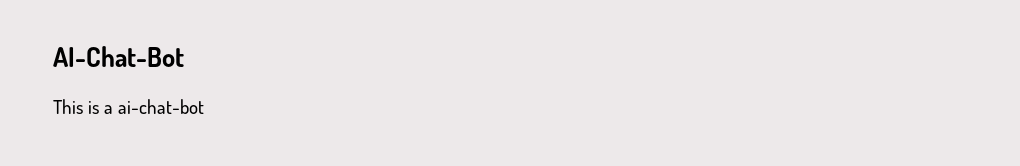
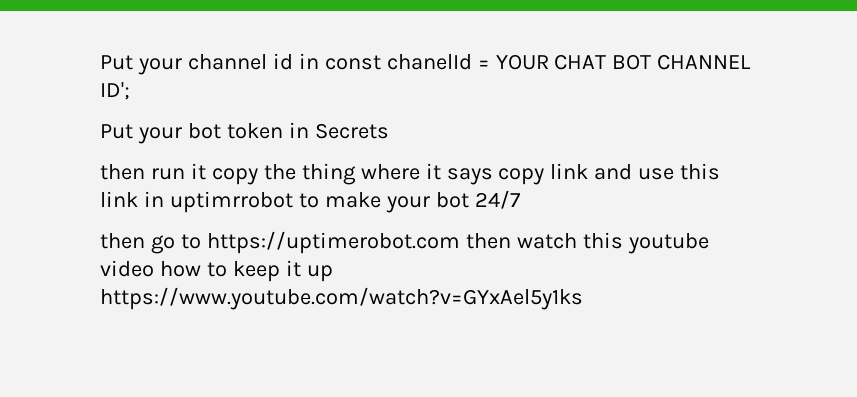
[53,46,184,67] [53,99,205,114] AI-Chat-Bot // This is a ai-chat-bot -> [100,53,752,75] [100,82,130,100] [100,122,389,144] [100,163,721,185] [100,190,520,213] [100,231,709,254] [100,260,333,282] [100,287,583,310] Put your channel id in const chanelId = YOUR CHAT BOT CHANNEL ID'; // Put your bot token in Secrets // then run it copy the thing where it says copy link and use this link in uptimrrobot to make your bot 24/7 // then go to https://uptimerobot.com then watch this youtube video how to keep it up https://www.youtube.com/watch?v=GYxAel5y1ks

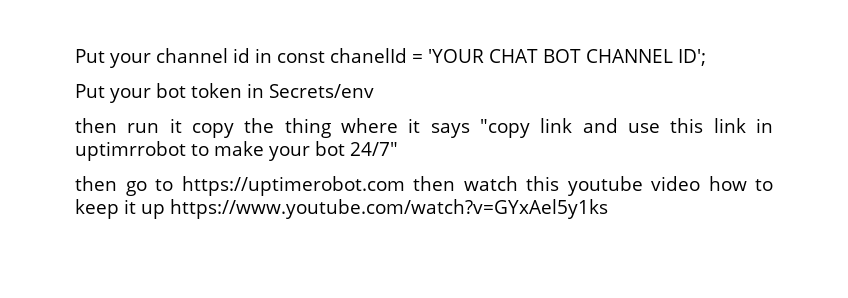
[495,54,549,70] YOUR -> [428,49,484,63] 'YOUR
[314,123,389,139] Secrets -> [269,84,374,98] Secrets/env
[498,168,545,185] copy -> [480,119,531,138] "copy
[474,190,520,209] 24/7 -> [350,142,398,156] 24/7"

